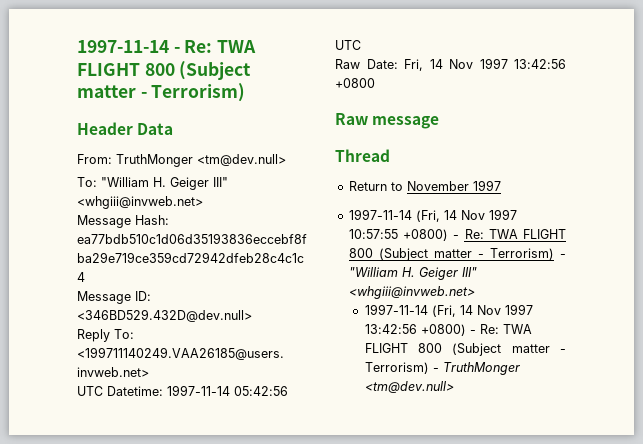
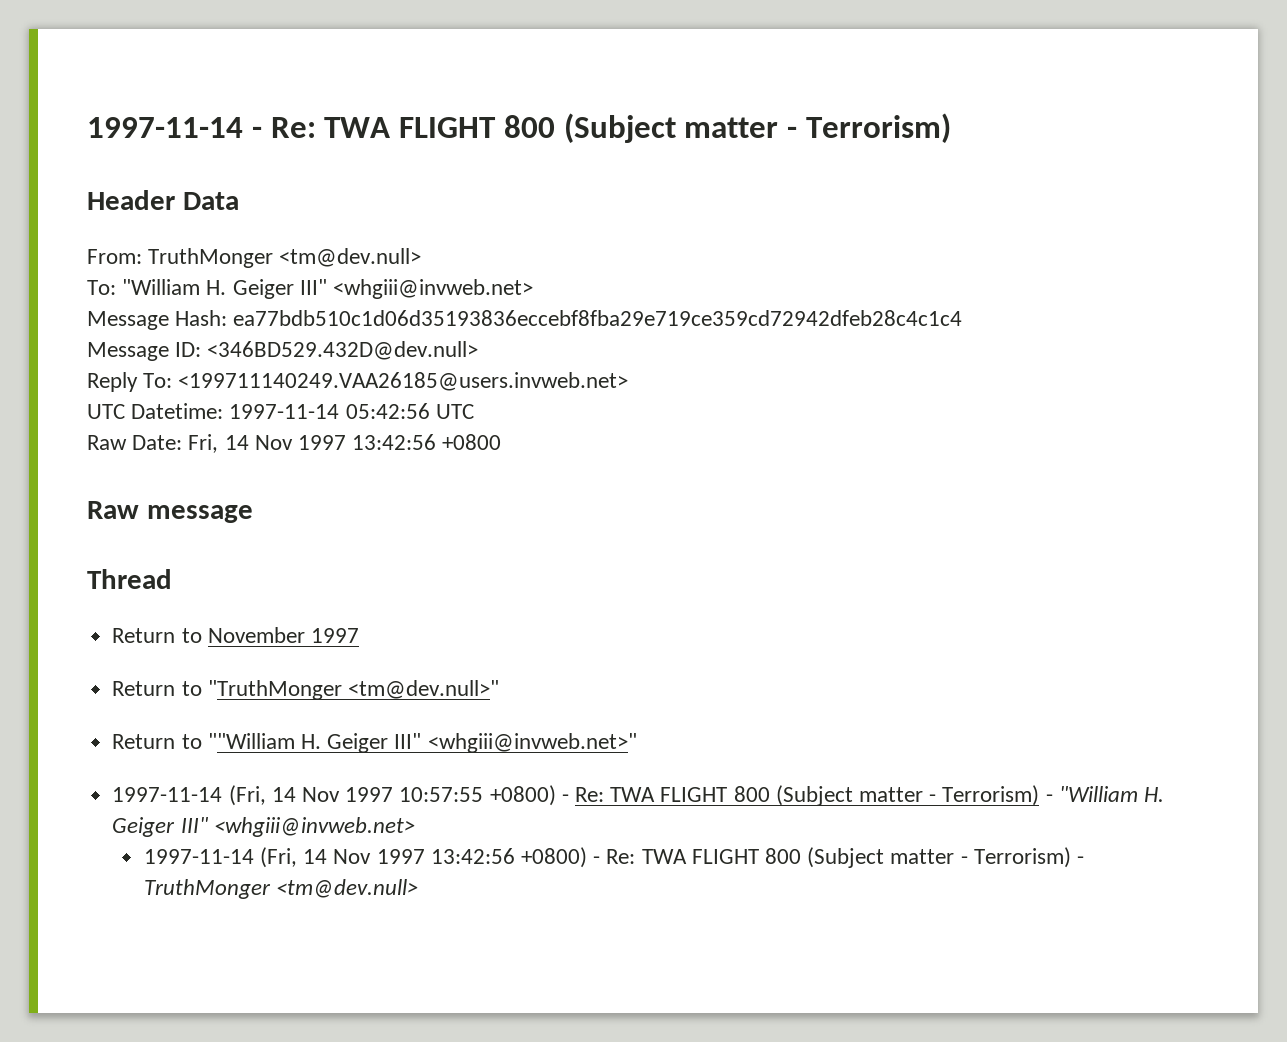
(501, 185) none -> [112,680,499,700] [112,733,637,753] // Return to "TruthMonger <tm@dev.null>" // Return to ""William H. Geiger III" <whgiii@invweb.net>"

